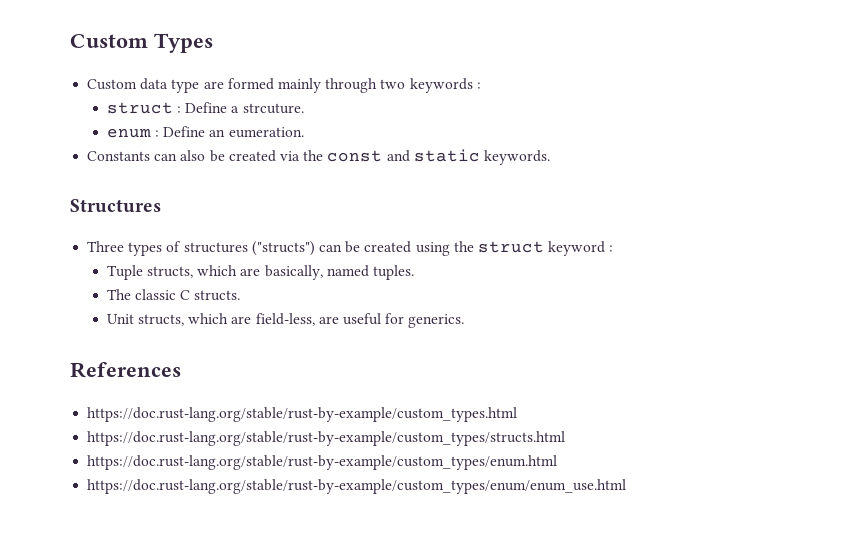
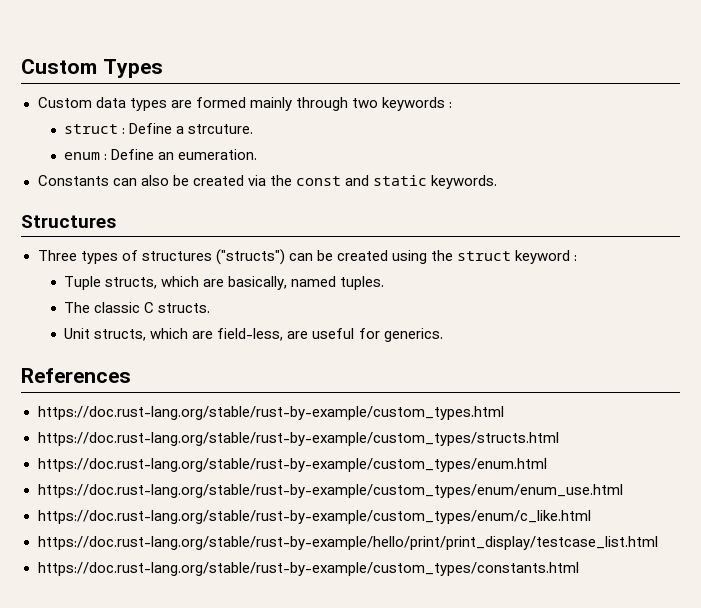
[171,79,200,93] type -> [129,98,167,111] types
(627, 486) none -> [37,510,591,524] [37,536,658,550] [37,562,579,576] // https://doc.rust-lang.org/stable/rust-by-example/custom_types/enum/c_like.html // https://doc.rust-lang.org/stable/rust-by-example/hello/print/print_display/testcase_list.html // https://doc.rust-lang.org/stable/rust-by-example/custom_types/constants.html

